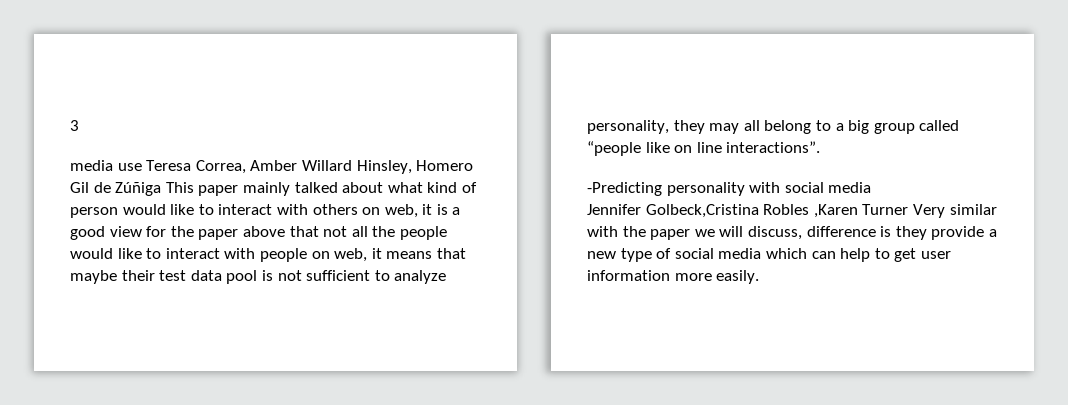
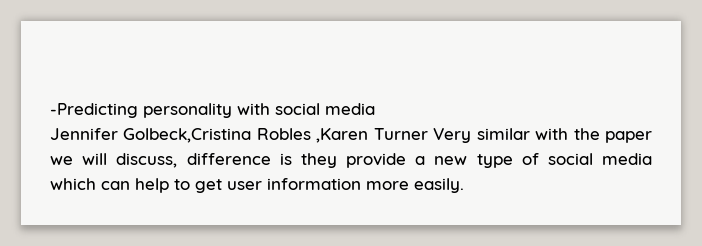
[70,120,79,131] [70,160,474,174] [70,182,477,196] [70,204,461,218] [70,226,447,240] [70,248,466,262] [70,270,447,284] [587,120,960,134] [587,141,821,156] 3 // media use Teresa Correa, Amber Willard Hinsley, Homero Gil de Zúñiga This paper mainly talked about what kind of person would like to interact with others on web, it is a good view for the paper above that not all the people would like to interact with people on web, it means that maybe their test data pool is not sufficient to analyze personality, they may all belong to a big group called “people like on line interactions”. // -> (50, 110) none

